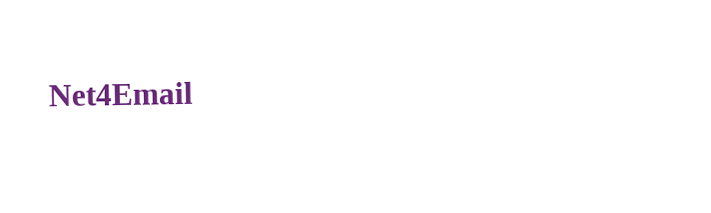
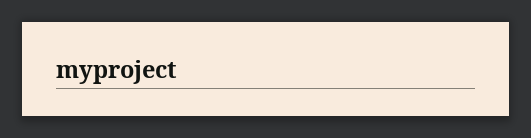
[48,81,193,107] Net4Email -> [56,60,177,84] myproject

